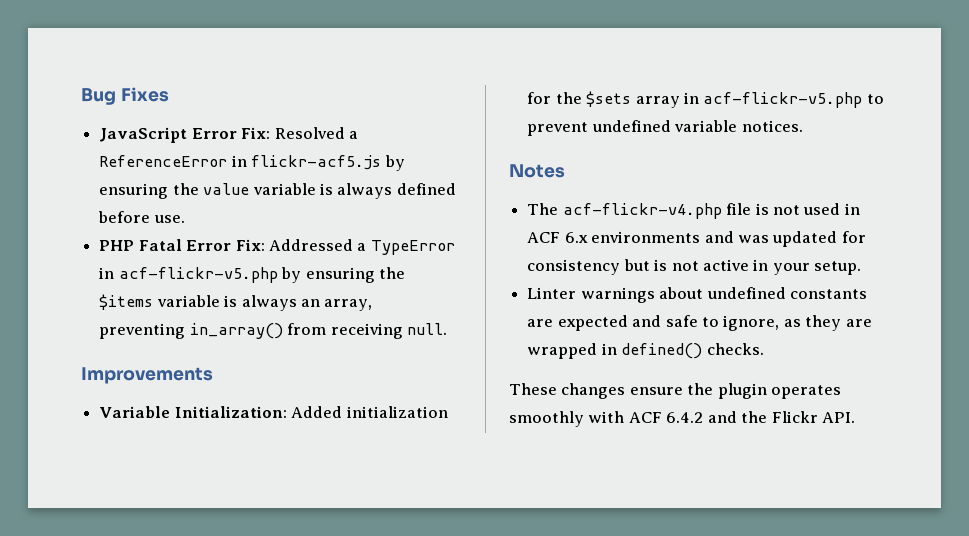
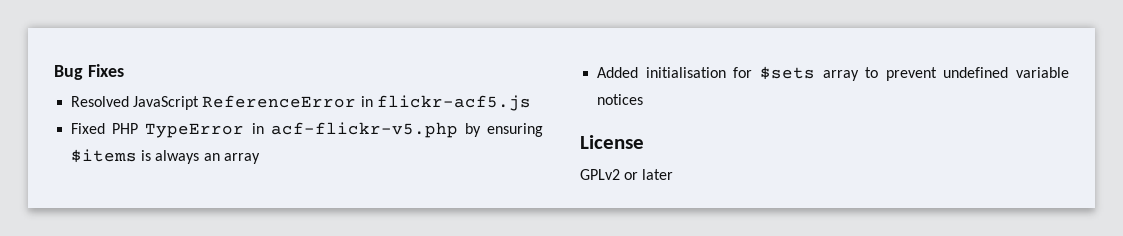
[99,127,358,143] [99,155,405,171] [99,183,456,199] [98,211,185,223] [99,239,367,251] JavaScript Error Fix: Resolved a ReferenceError in flickr-acf5.js by ensuring the value variable is always defined before use. // PHP Fatal Error Fix: Addressed a -> [71,95,531,111] [71,123,139,134] Resolved JavaScript ReferenceError in flickr-acf5.js // Fixed PHP
[378,267,405,279] [99,294,373,311] [99,323,447,339] [81,367,213,384] [99,406,448,418] [527,91,884,108] [527,120,803,136] [509,164,565,178] [527,203,860,219] [527,231,866,247] [527,259,862,275] [527,287,867,303] [527,315,872,331] [527,343,764,359] [509,383,842,399] [509,411,856,427] the $items variable is always an array, preventing in_array() from receiving null. // Improvements // Variable Initialization: Added initialization for the $sets array in acf-flickr-v5.php to prevent undefined variable notices. // Notes // The acf-flickr-v4.php file is not used in ACF 6.x environments and was updated for consistency but is not active in your setup. // Linter warnings about undefined constants are expected and safe to ignore, as they are wrapped in defined() checks. // These changes ensure the plugin operates smoothly with ACF 6.4.2 and the Flickr API. -> [71,149,260,164] [597,66,1069,81] [597,94,644,105] [580,135,644,149] [580,169,674,180] $items is always an array // Added initialisation for $sets array to prevent undefined variable notices // License // GPLv2 or later

